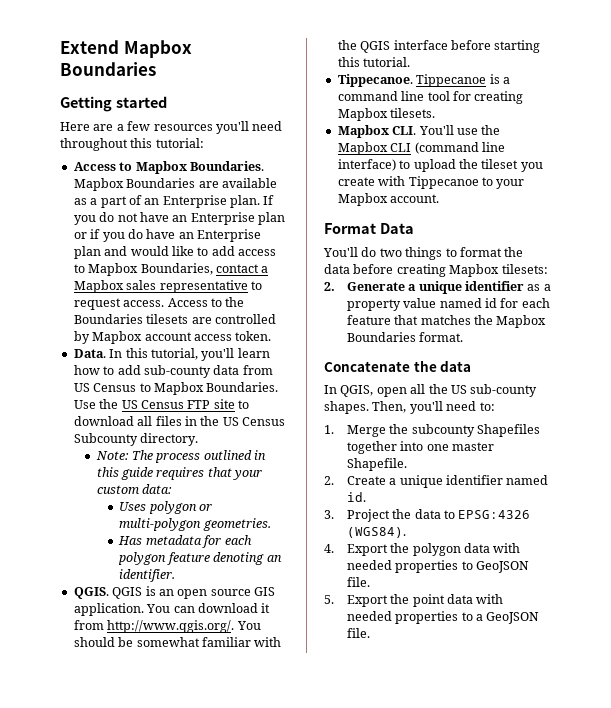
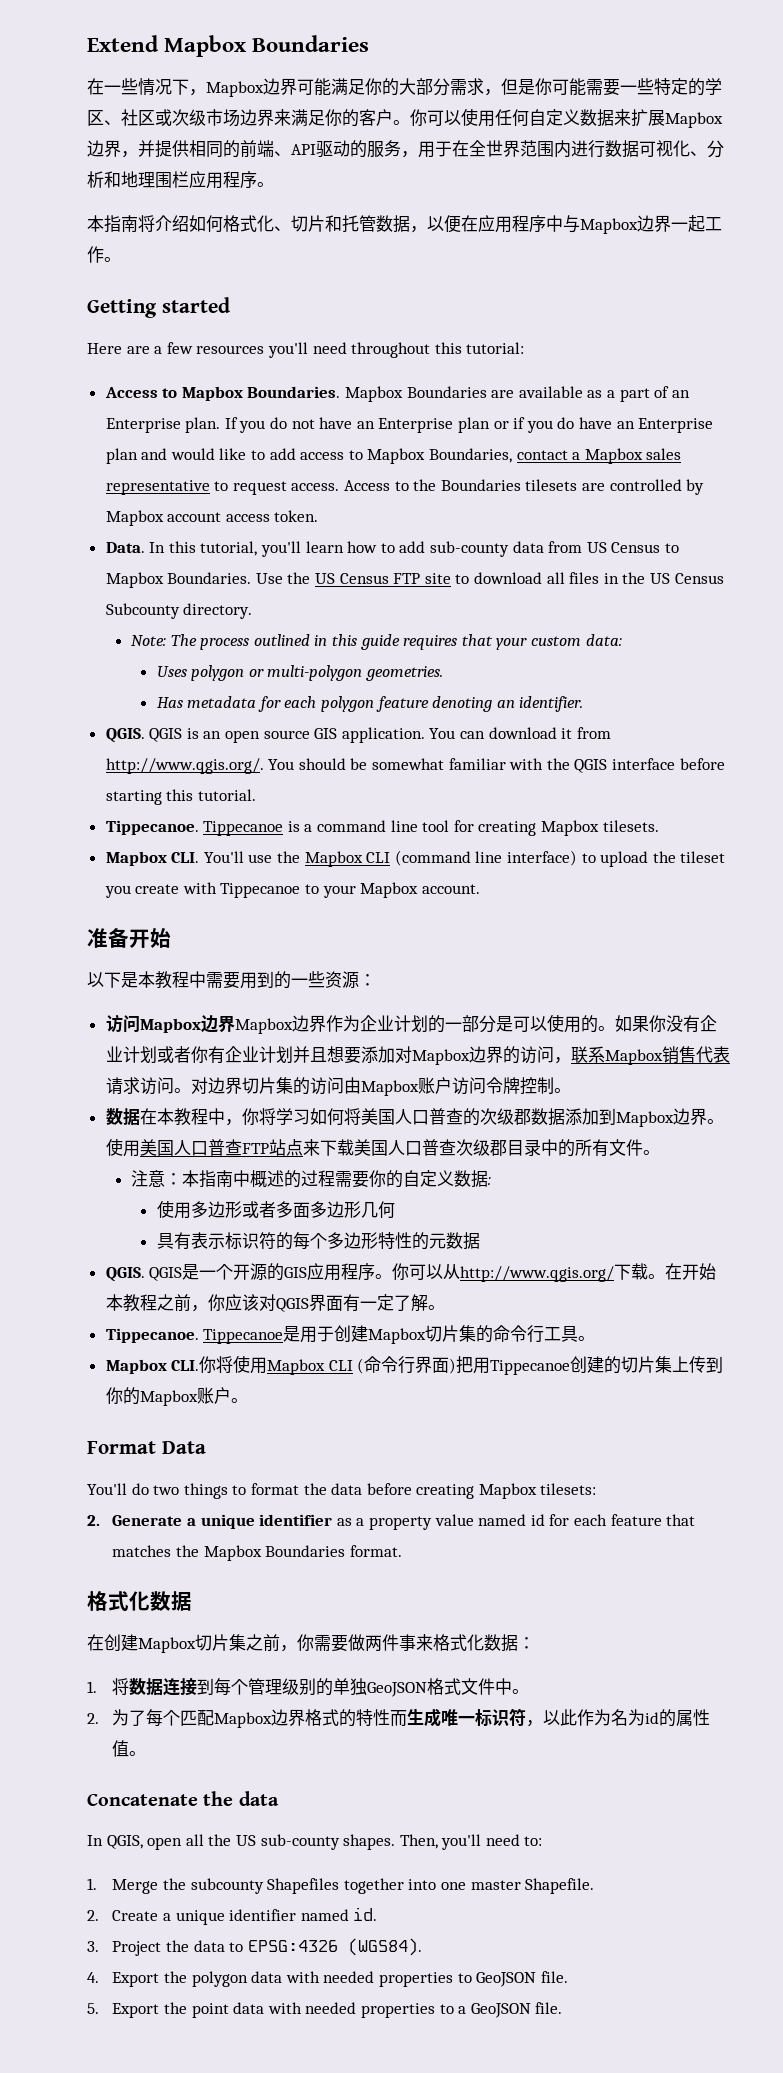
(156, 69) none -> [87,78,722,97] [87,108,723,128] [87,140,724,158] [87,171,274,189] [87,215,722,234] [87,246,121,263] // 在一些情况下，Mapbox边界可能满足你的大部分需求，但是你可能需要一些特定的学区、社区或次级市场边界来满足你的客户。你可以使用任何自定义数据来扩展Mapbox边界，并提供相同的前端、API驱动的服务，用于在全世界范围内进行数据可视化、分析和地理围栏应用程序。 // 本指南将介绍如何格式化、切片和托管数据，以便在应用程序中与Mapbox边界一起工作。
(440, 198) none -> [87,928,171,948] [87,971,376,989] [105,1014,717,1034] [105,1046,730,1065] [105,1077,571,1096] [105,1108,724,1127] [105,1138,660,1157] [131,1170,492,1188] [156,1200,395,1219] [156,1232,480,1250] [105,1263,717,1282] [105,1294,445,1312] [105,1325,596,1344] [105,1355,724,1375] [105,1387,248,1406] // 准备开始 // 以下是本教程中需要用到的一些资源： // 访问Mapbox边界Mapbox边界作为企业计划的一部分是可以使用的。如果你没有企业计划或者你有企业计划并且想要添加对Mapbox边界的访问，联系Mapbox销售代表请求访问。对边界切片集的访问由Mapbox账户访问令牌控制。 // 数据在本教程中，你将学习如何将美国人口普查的次级郡数据添加到Mapbox边界。使用美国人口普查FTP站点来下载美国人口普查次级郡目录中的所有文件。 // 注意：本指南中概述的过程需要你的自定义数据: // 使用多边形或者多面多边形几何 // 具有表示标识符的每个多边形特性的元数据 // QGIS. QGIS是一个开源的GIS应用程序。你可以从http://www.qgis.org/下载。在开始本教程之前，你应该对QGIS界面有一定了解。 // Tippecanoe. Tippecanoe是用于创建Mapbox切片集的命令行工具。 // Mapbox CLI.你将使用Mapbox CLI (命令行界面)把用Tippecanoe创建的切片集上传到你的Mapbox账户。
(464, 337) none -> [87,1591,192,1611] [87,1634,535,1653] [87,1678,530,1697] [87,1708,711,1728] [112,1740,147,1757] // 格式化数据 // 在创建Mapbox切片集之前，你需要做两件事来格式化数据： // 1.将数据连接到每个管理级别的单独GeoJSON格式文件中。 // 2.为了每个匹配Mapbox边界格式的特性而生成唯一标识符，以此作为名为id的属性值。

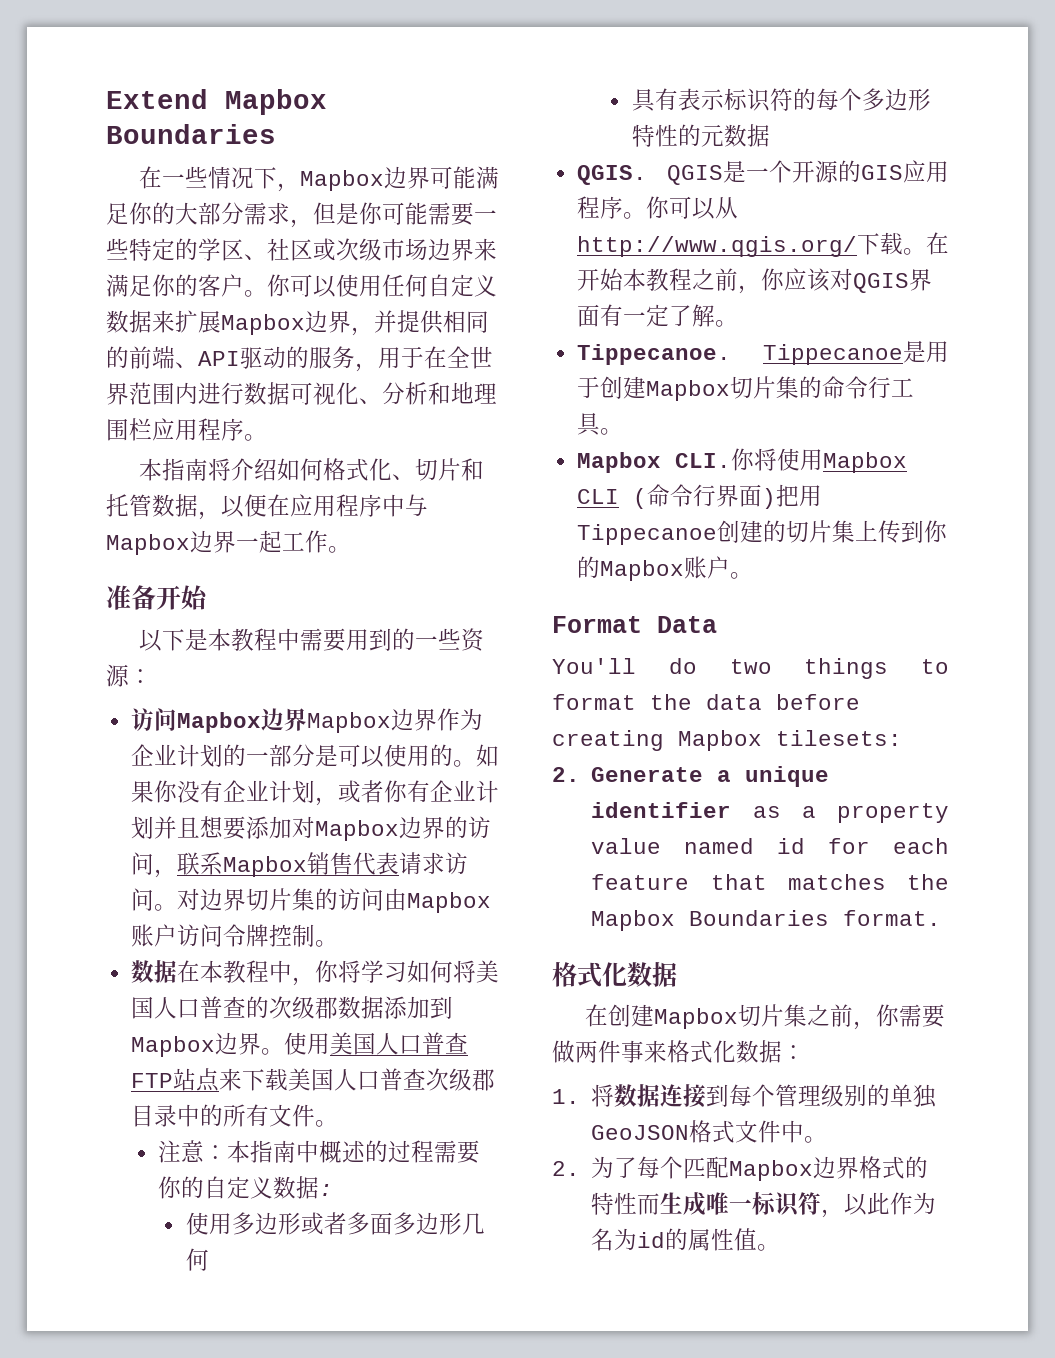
[87,297,230,318] [87,342,525,358] [104,386,690,402] [105,417,714,433] [105,448,682,464] [105,479,705,495] [105,510,319,526] [105,541,679,557] [105,572,724,588] [105,603,253,619] [131,634,622,650] [156,665,443,681] [156,696,584,712] [105,727,611,743] [105,758,725,774] [105,789,256,805] [105,820,659,836] [105,850,726,867] [104,882,480,898] // Getting started // Here are a few resources you'll need throughout this tutorial: // Access to Mapbox Boundaries. Mapbox Boundaries are available as a part of an Enterprise plan. If you do not have an Enterprise plan or if you do have an Enterprise plan and would like to add access to Mapbox Boundaries, contact a Mapbox sales representative to request access. Access to the Boundaries tilesets are controlled by Mapbox account access token. // Data. In this tutorial, you'll learn how to add sub-county data from US Census to Mapbox Boundaries. Use the US Census FTP site to download all files in the US Census Subcounty directory. // Note: The process outlined in this guide requires that your custom data: // Uses polygon or multi-polygon geometries. // Has metadata for each polygon feature denoting an identifier. // QGIS. QGIS is an open source GIS application. You can download it from http://www.qgis.org/. You should be somewhat familiar with the QGIS interface before starting this tutorial. // Tippecanoe. Tippecanoe is a command line tool for creating Mapbox tilesets. // Mapbox CLI. You'll use the Mapbox CLI (command line interface) to upload the tileset you create with Tippecanoe to your Mapbox account. -> (351, 549) none
(157, 1054) none -> [314,797,338,806] ，
[87,1791,279,1806] [87,1834,543,1850] [87,1878,595,1894] [87,1907,378,1925] [87,1938,422,1956] [87,1971,568,1987] [87,2002,563,2018] // Concatenate the data // In QGIS, open all the US sub-county shapes. Then, you'll need to: // 1. Merge the subcounty Shapefiles together into one master Shapefile. // 2. Create a unique identifier named id. // 3. Project the data to EPSG:4326 (WGS84). // 4. Export the polygon data with needed properties to GeoJSON file. // 5. Export the point data with needed properties to a GeoJSON file. -> (781, 1247) none

